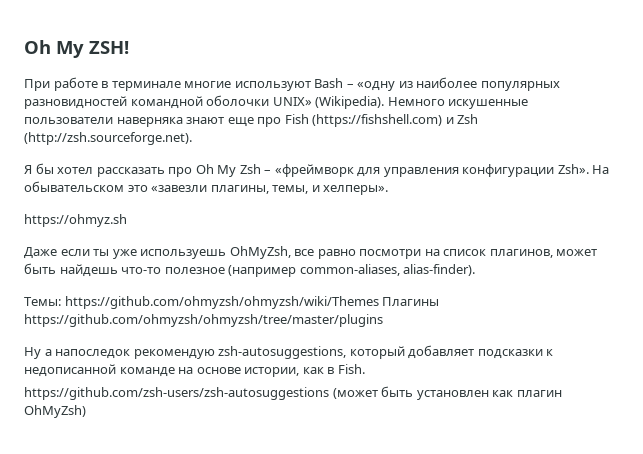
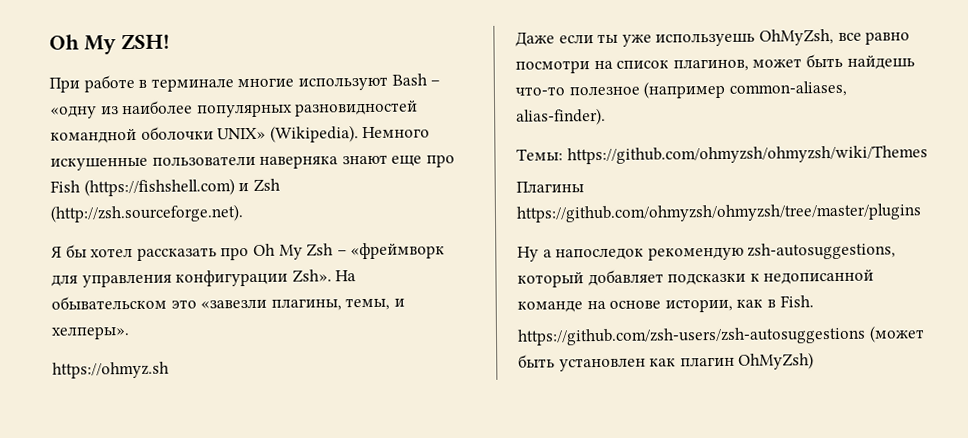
(379, 302) none -> (928, 155) //

